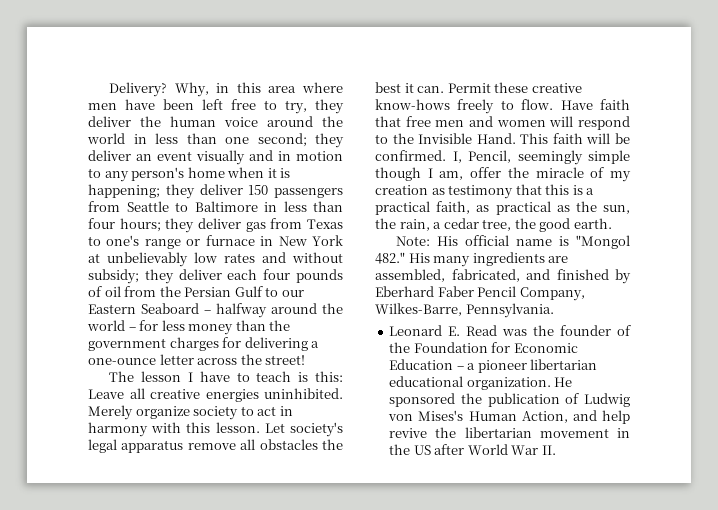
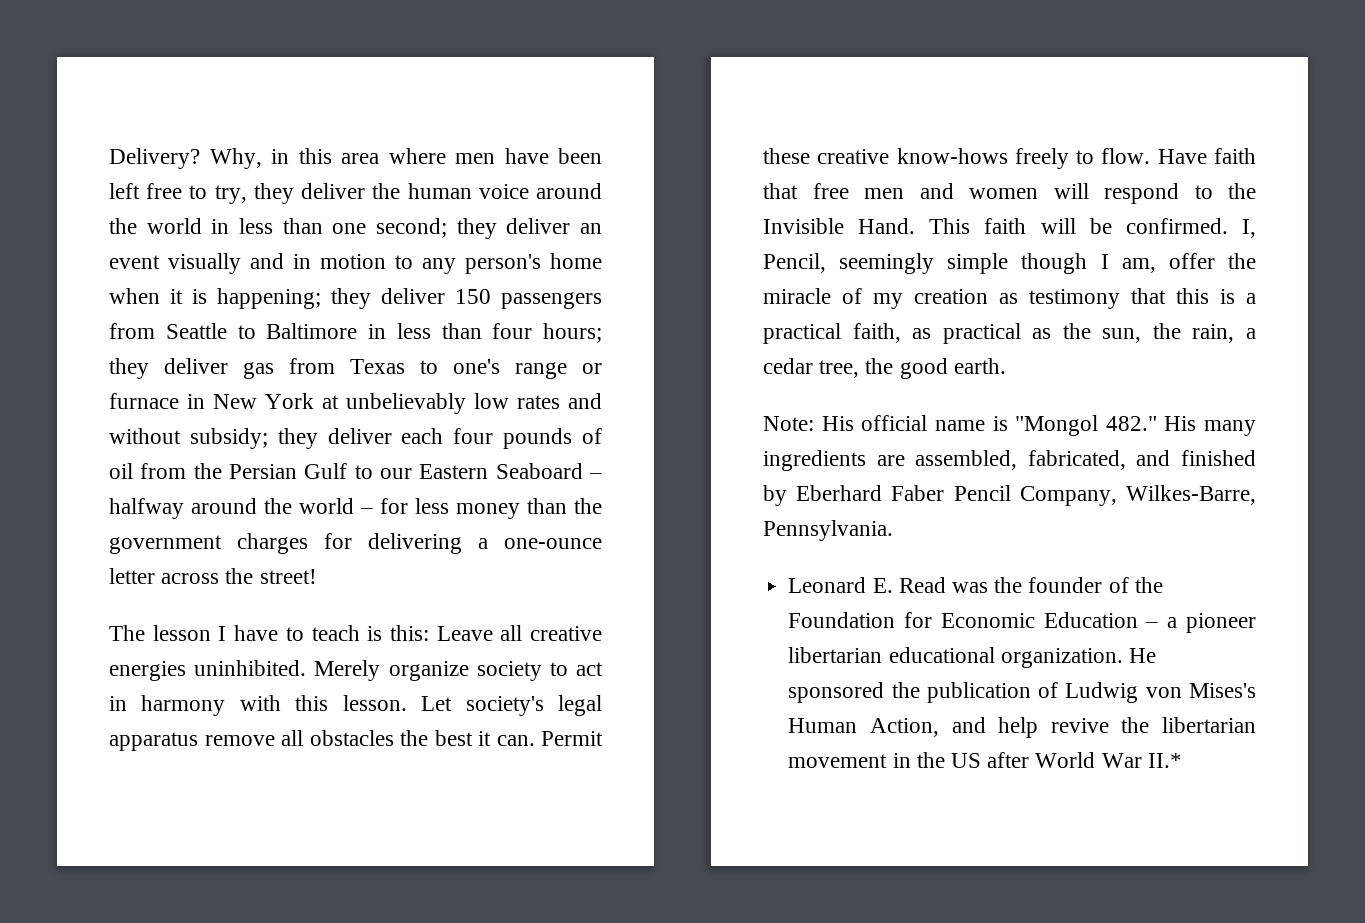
[541,445,556,455] II. -> [1147,753,1182,768] II.*

